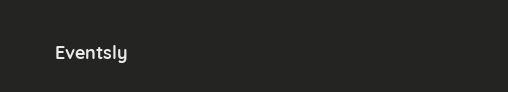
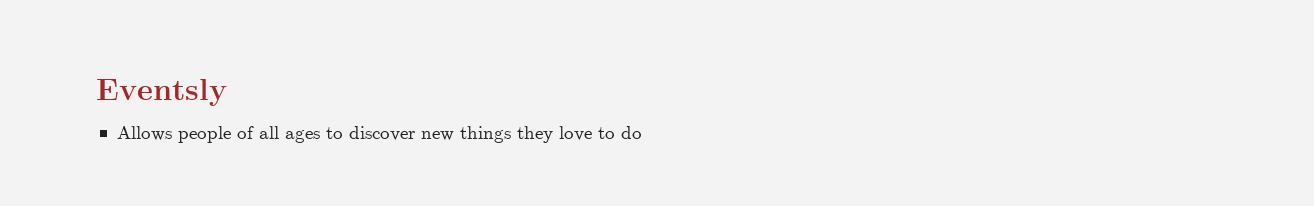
(128, 54) none -> [116,126,642,143] // Allows people of all ages to discover new things they love to do

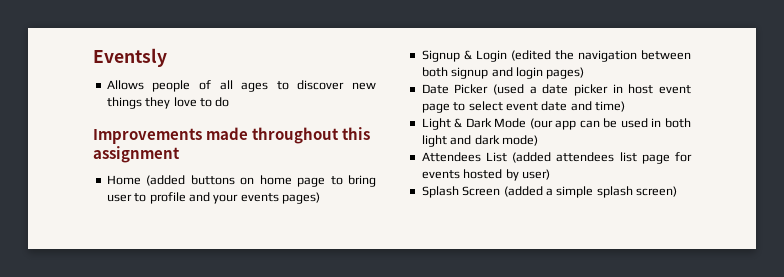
(642, 132) none -> [93,127,371,144] [93,146,180,163] [106,175,377,187] [106,192,320,204] [421,50,691,62] [421,67,585,79] [421,84,691,96] [421,101,625,113] [421,118,691,130] [421,135,538,147] [421,152,692,164] [421,169,550,181] [421,186,677,198] // Improvements made throughout this assignment // Home (added buttons on home page to bring user to profile and your events pages) // Signup & Login (edited the navigation between both signup and login pages) // Date Picker (used a date picker in host event page to select event date and time) // Light & Dark Mode (our app can be used in both light and dark mode) // Attendees List (added attendees list page for events hosted by user) // Splash Screen (added a simple splash screen)

